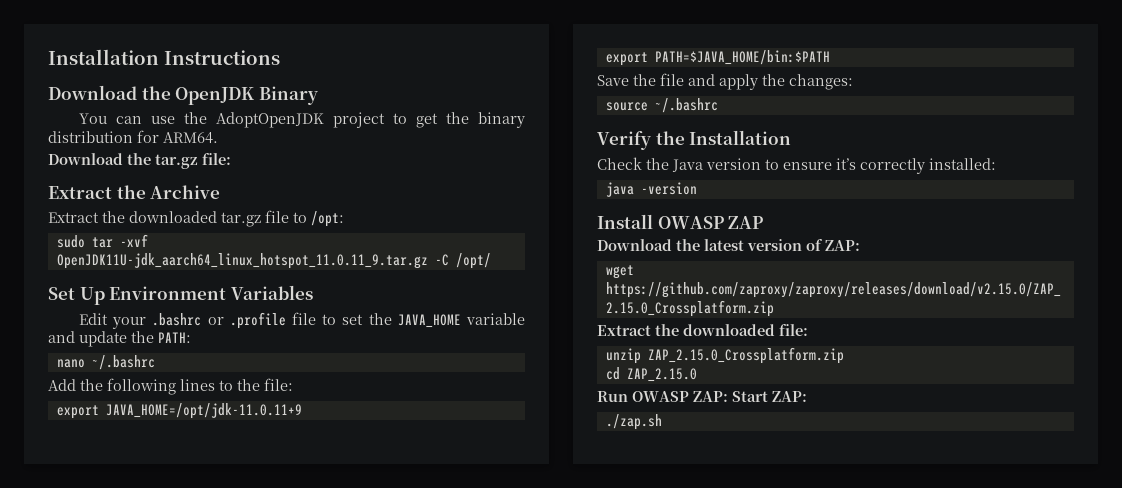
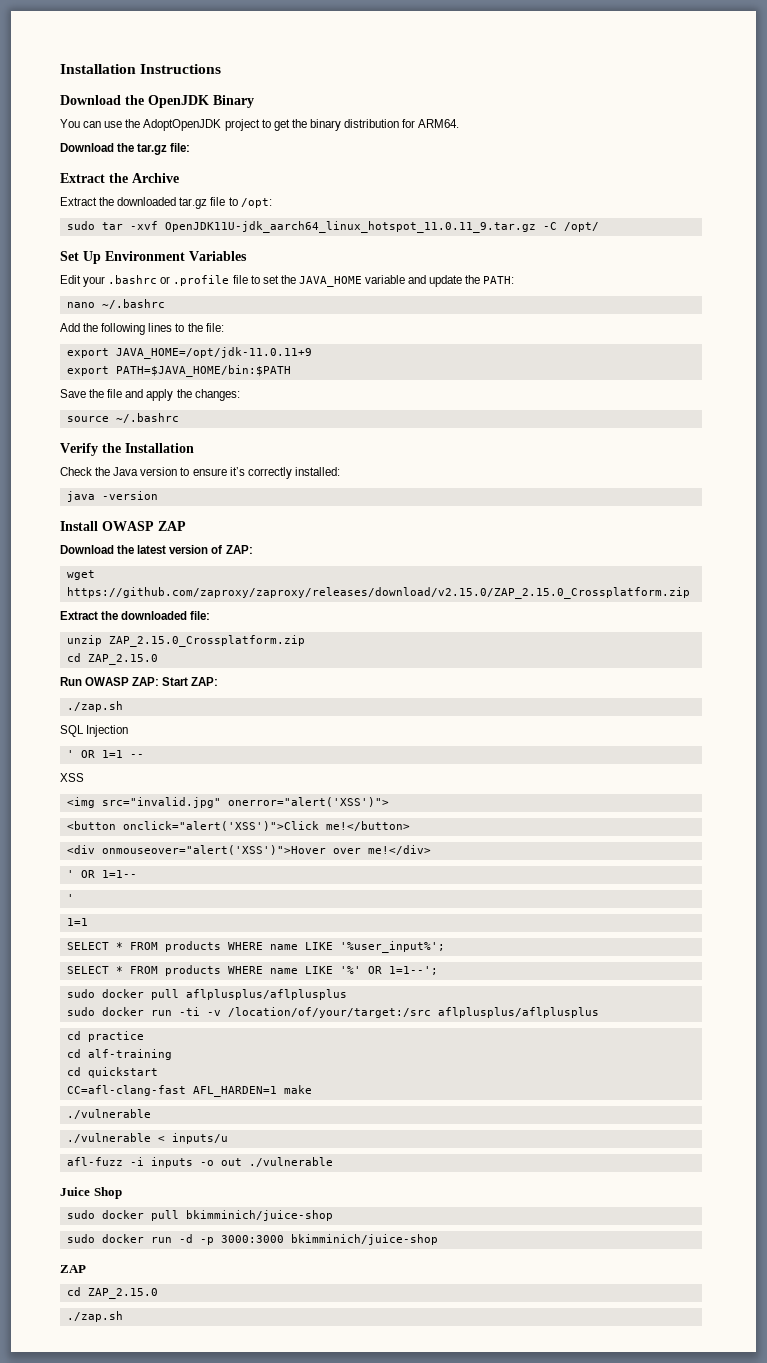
(662, 422) none -> [60,725,129,737] [66,750,144,758] [60,773,84,782] [66,797,389,808] [66,821,410,831] [66,845,431,855] [66,870,137,878] [66,894,74,902] [66,918,88,926] [66,941,445,953] [66,965,438,976] [66,989,347,1000] [66,1007,599,1018] [66,1031,144,1042] [66,1049,172,1060] [66,1067,158,1078] [66,1085,312,1097] [66,1109,151,1119] [66,1133,228,1144] [66,1157,333,1168] [60,1187,122,1199] [66,1210,333,1221] [66,1234,438,1245] [60,1265,86,1273] [66,1287,158,1299] [66,1311,123,1322] // SQL Injection // ' OR 1=1 -- // XSS // <img src="invalid.jpg" onerror="alert('XSS')"> // <button onclick="alert('XSS')">Click me!</button> // <div onmouseover="alert('XSS')">Hover over me!</div> // ' OR 1=1-- // ' // 1=1 // SELECT * FROM products WHERE name LIKE '%user_input%'; // SELECT * FROM products WHERE name LIKE '%' OR 1=1--'; // sudo docker pull aflplusplus/aflplusplus // sudo docker run -ti -v /location/of/your/target:/src aflplusplus/aflplusplus // cd practice // cd alf-training // cd quickstart // CC=afl-clang-fast AFL_HARDEN=1 make // ./vulnerable // ./vulnerable < inputs/u // afl-fuzz -i inputs -o out ./vulnerable // Juice Shop // sudo docker pull bkimminich/juice-shop // sudo docker run -d -p 3000:3000 bkimminich/juice-shop // ZAP // cd ZAP_2.15.0 // ./zap.sh

